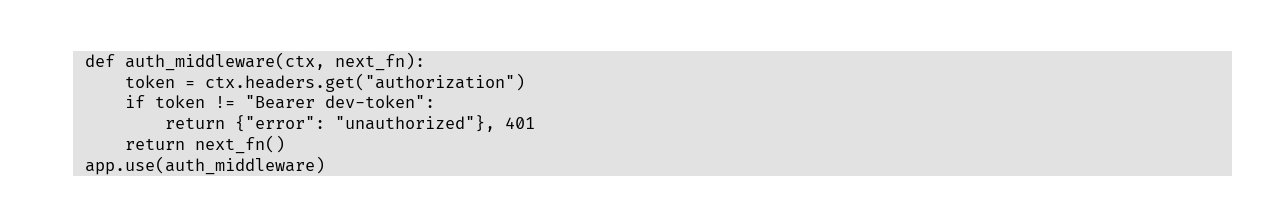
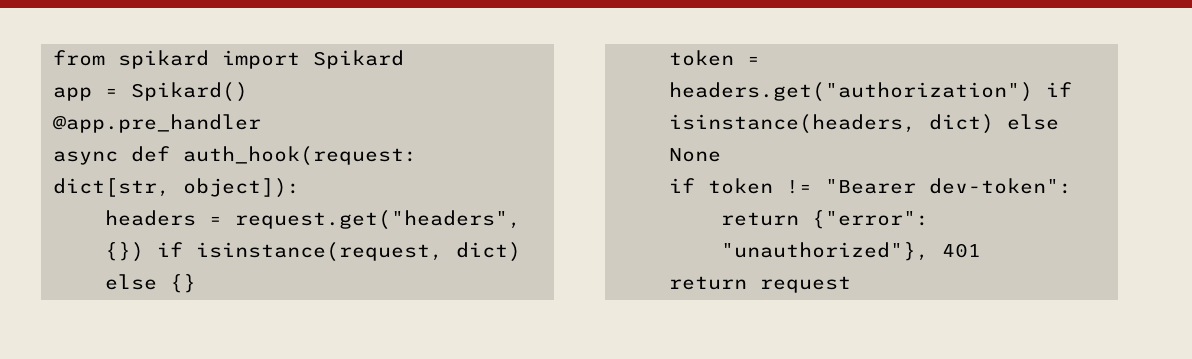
[85,52,425,71] [125,73,525,92] def auth_middleware(ctx, next_fn): // token = ctx.headers.get("authorization") -> [53,50,404,69] [53,82,248,102] [53,114,261,133] [53,146,417,166] [53,178,300,198] [105,210,521,230] [105,242,521,262] [105,274,196,293] [669,50,760,66] [669,82,1072,102] [669,114,1059,134] [669,148,721,162] from spikard import Spikard // app = Spikard() // @app.pre_handler // async def auth_hook(request: dict[str, object]): // headers = request.get("headers", {}) if isinstance(request, dict) else {} // token = headers.get("authorization") if isinstance(headers, dict) else None
[195,135,285,154] [85,156,325,175] next_fn() // app.use(auth_middleware) -> [760,276,851,293] request

